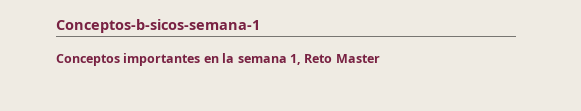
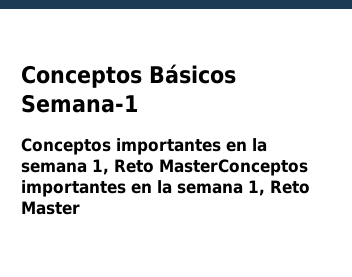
[56,19,260,33] Conceptos-b-sicos-semana-1 -> [21,64,236,88] [21,94,138,113] Conceptos Básicos Semana-1
(333, 58) none -> [159,159,308,176] [21,180,310,197] MasterConceptos importantes en la semana 1, Reto

